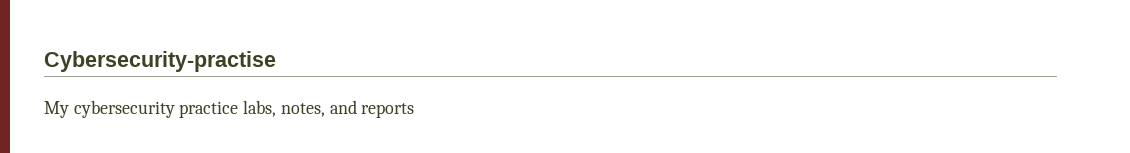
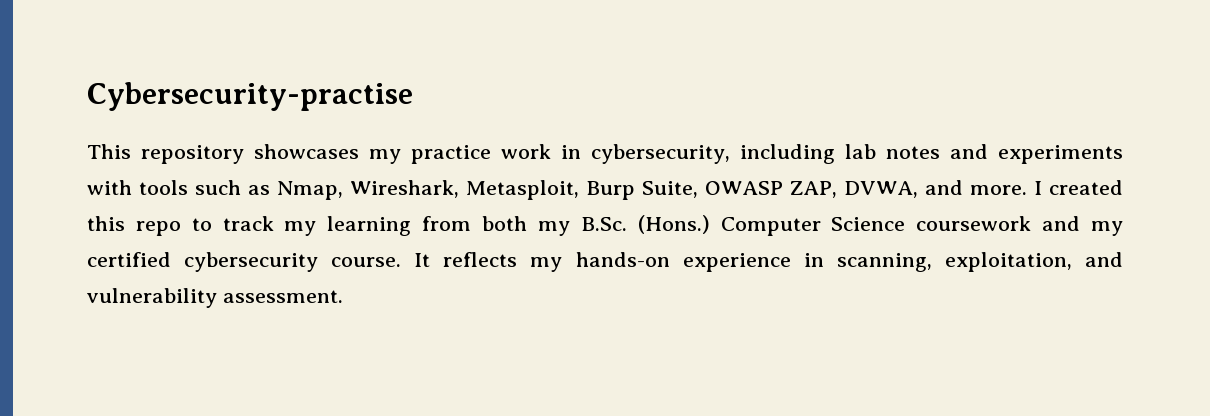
[44,100,415,118] My cybersecurity practice labs, notes, and reports -> [87,144,1123,164] [87,180,1123,200] [87,215,1123,236] [87,252,1123,272] [87,288,343,308] This repository showcases my practice work in cybersecurity, including lab notes and experiments with tools such as Nmap, Wireshark, Metasploit, Burp Suite, OWASP ZAP, DVWA, and more. I created this repo to track my learning from both my B.Sc. (Hons.) Computer Science coursework and my certified cybersecurity course. It reflects my hands-on experience in scanning, exploitation, and vulnerability assessment.

